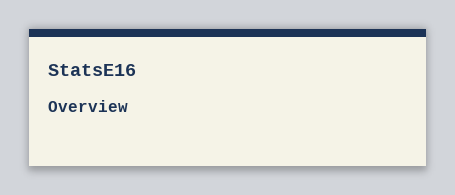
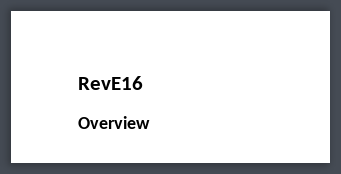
[48,64,136,76] StatsE16 -> [78,76,143,90] RevE16

